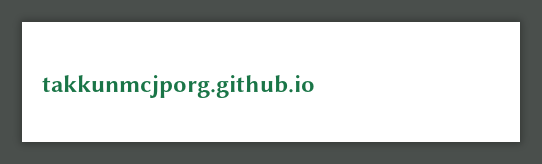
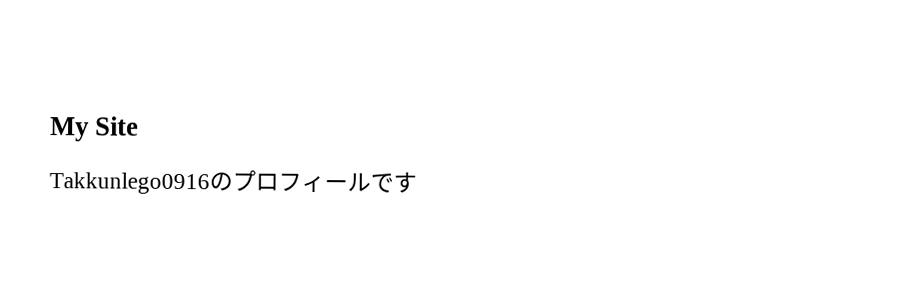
[42,75,315,98] takkunmcjporg.github.io -> [50,116,140,142] [49,169,417,195] My Site // Takkunlego0916のプロフィールです

